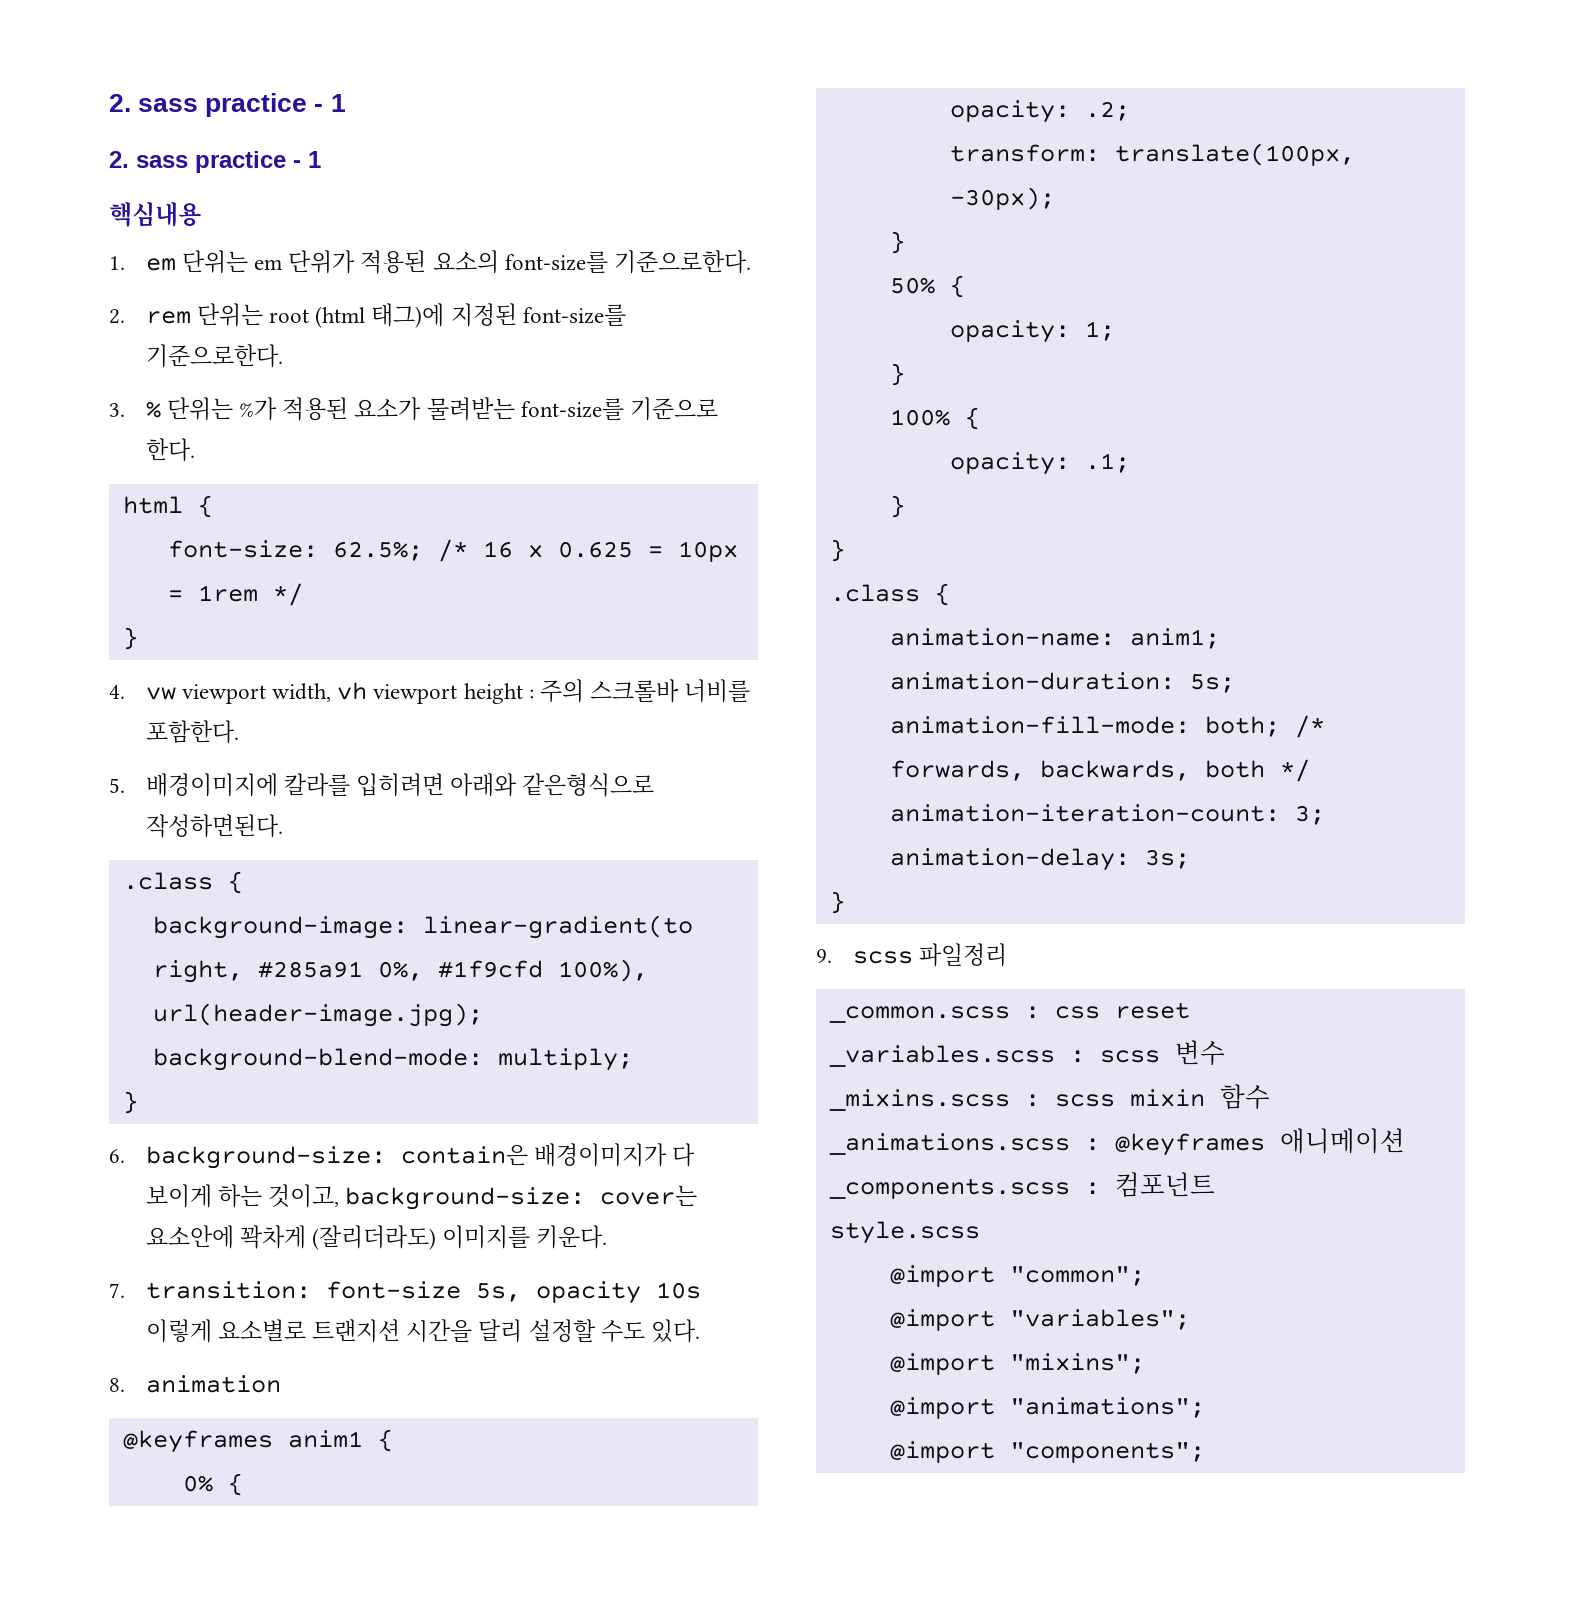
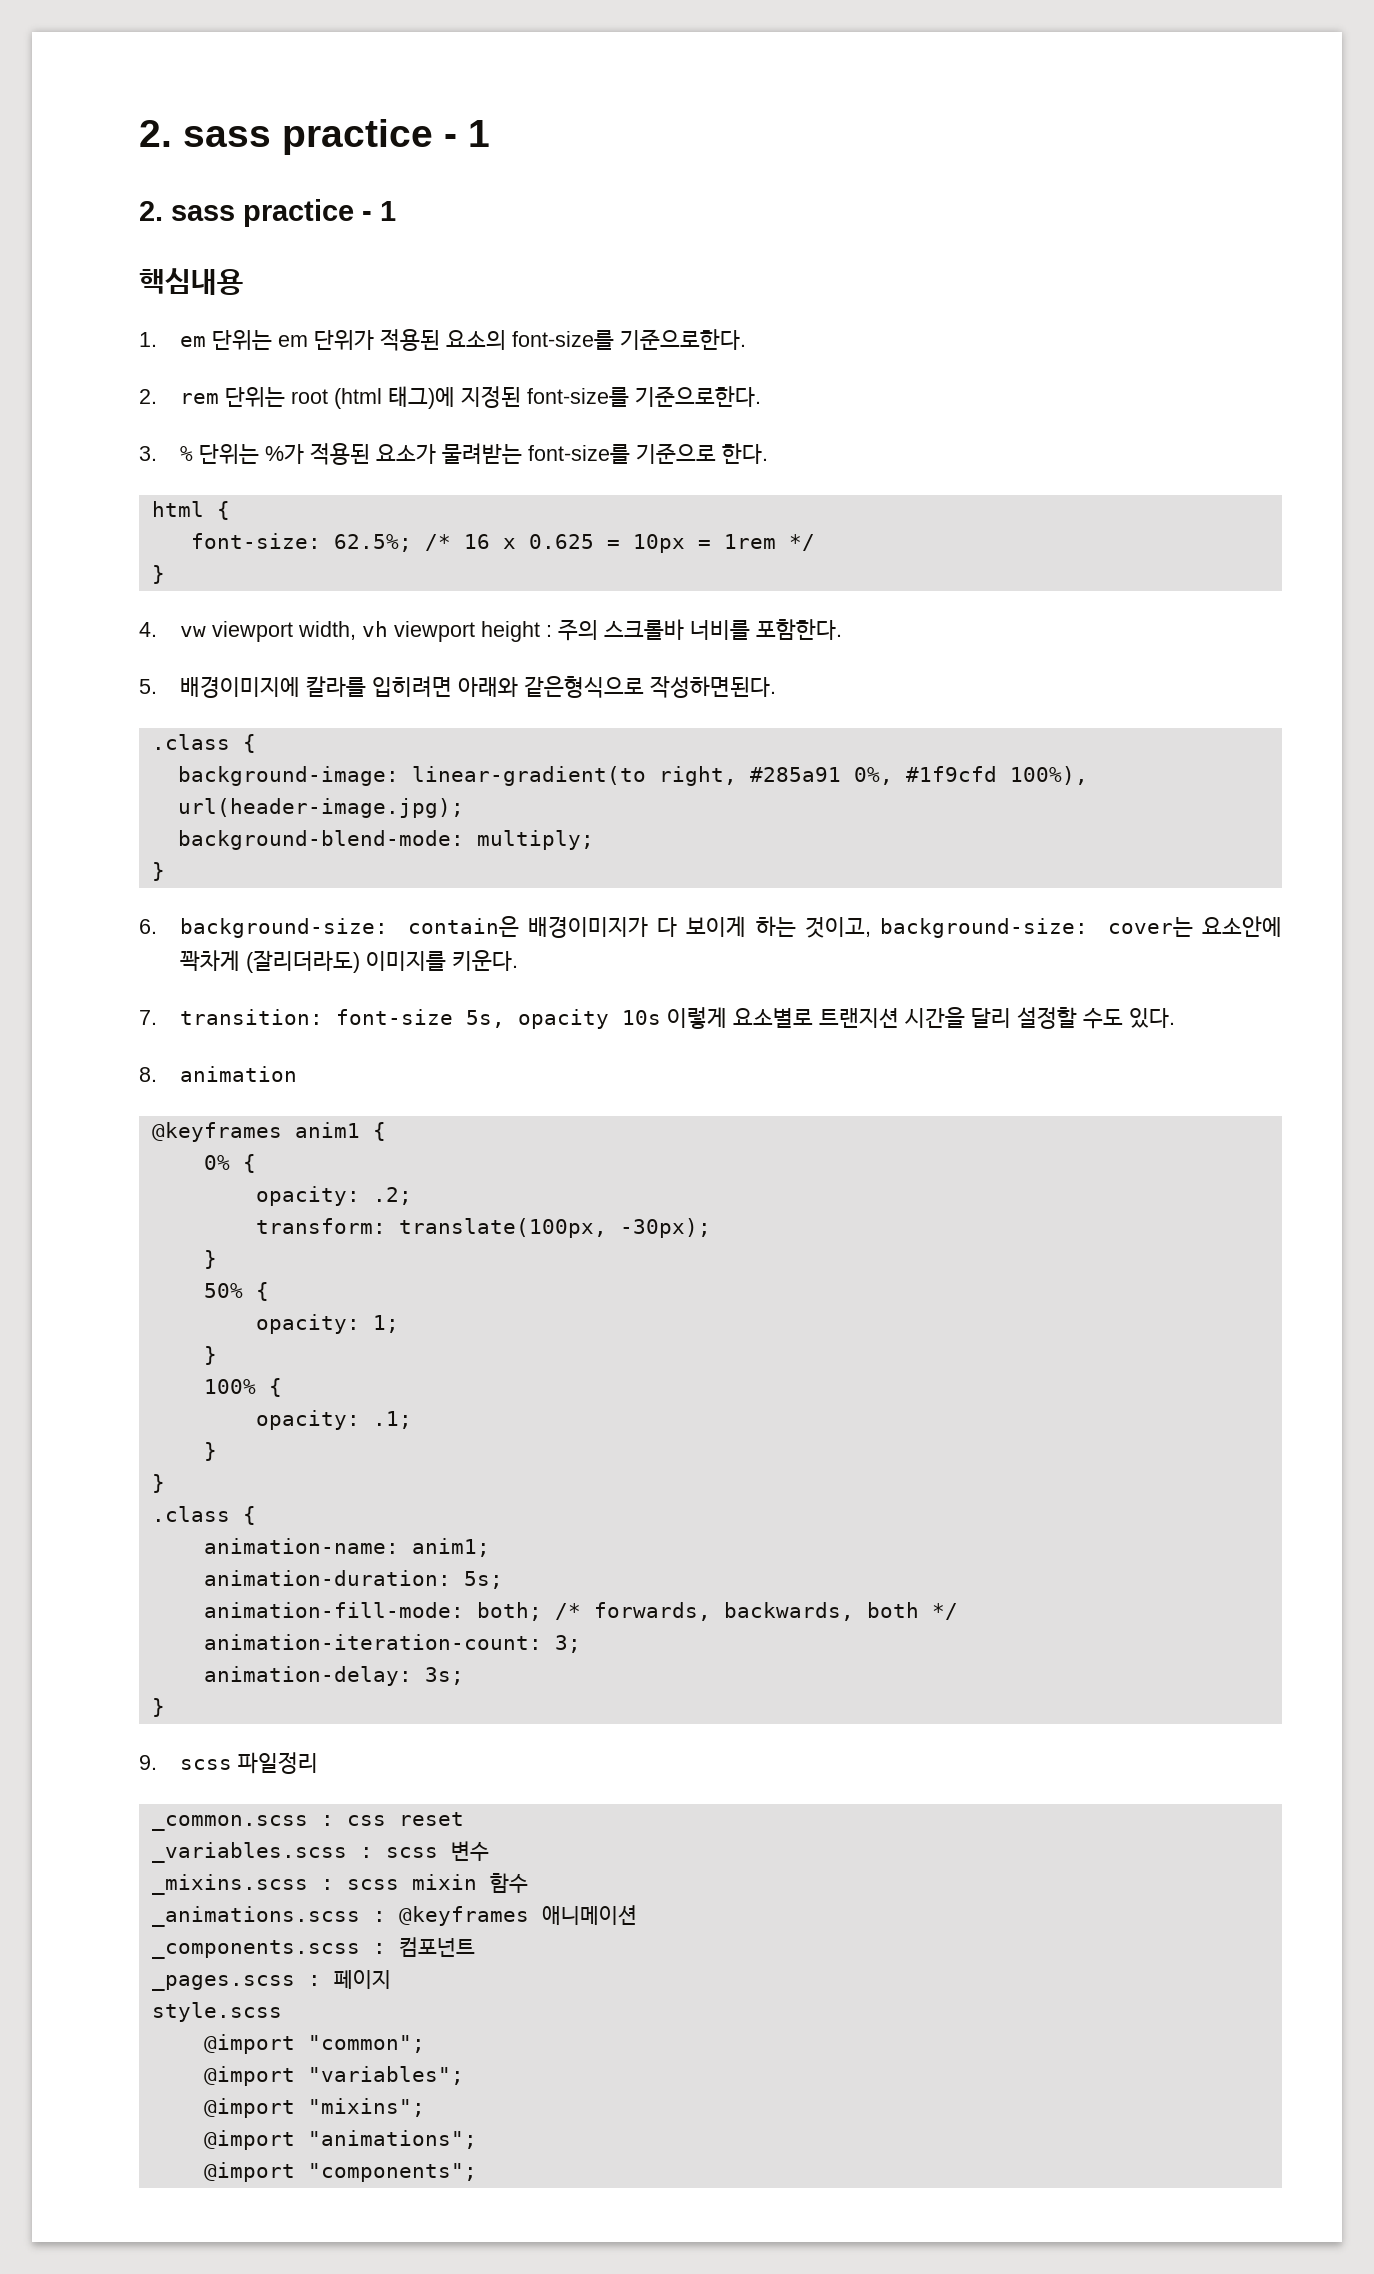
(1215, 1184) none -> [151,1970,391,1991] // _pages.scss : 페이지

